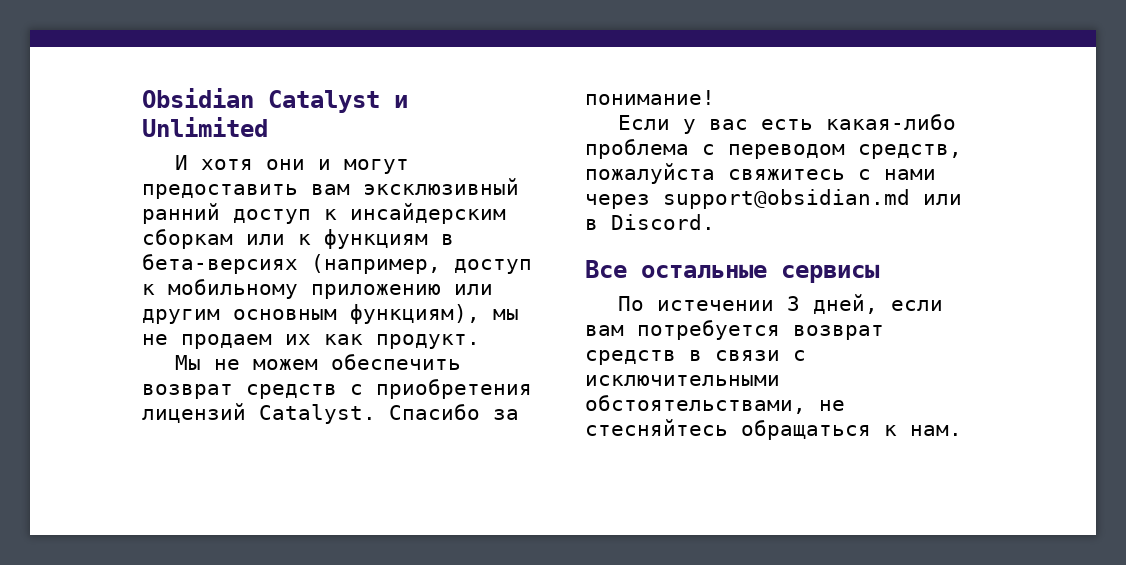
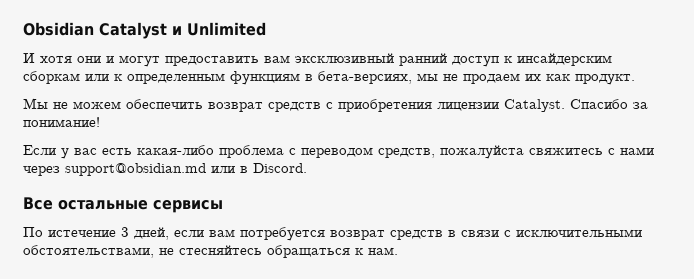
(311, 239) none -> [127,73,225,84] определенным
[142,254,532,274] [142,279,493,299] [142,304,480,324] бета-версиях (например, доступ к мобильному приложению или другим основным функциям), -> [318,71,412,84] бета-версиях,
[142,403,246,423] лицензий -> [437,102,499,111] лицензии
[657,300,775,311] истечении -> [48,230,116,237] истечение

